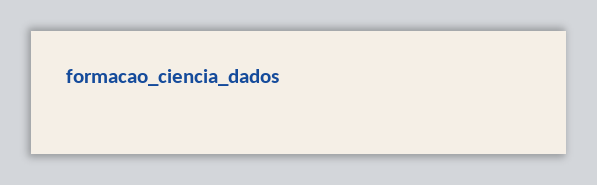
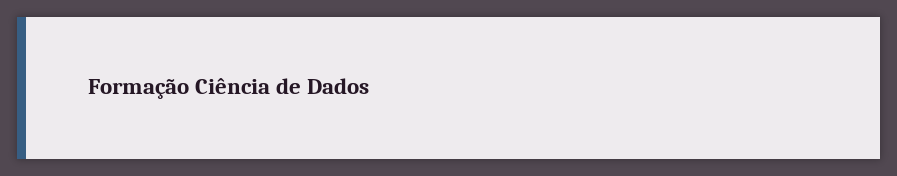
[66,69,279,86] formacao_ciencia_dados -> [88,78,370,99] Formação Ciência de Dados

